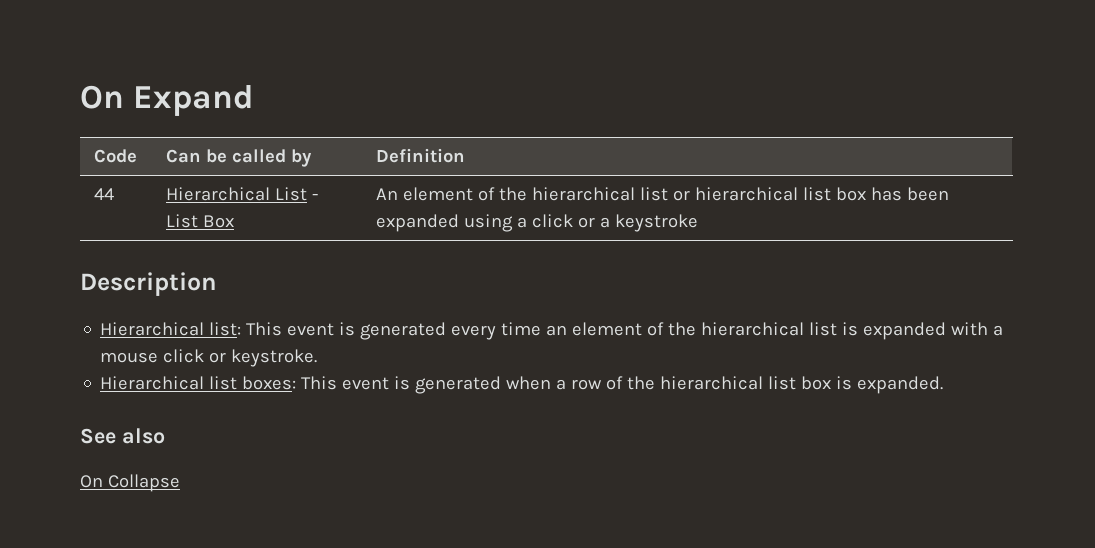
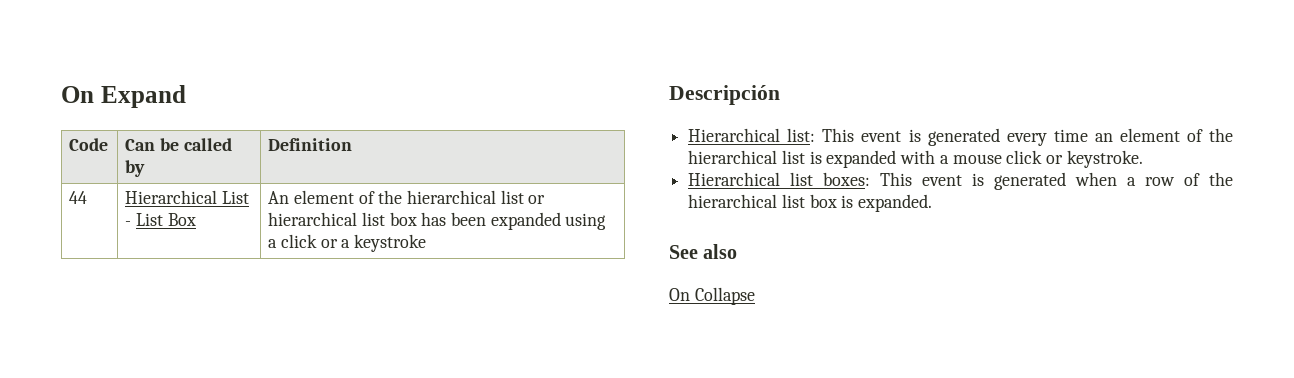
[80,272,217,296] Description -> [669,85,780,105] Descripción

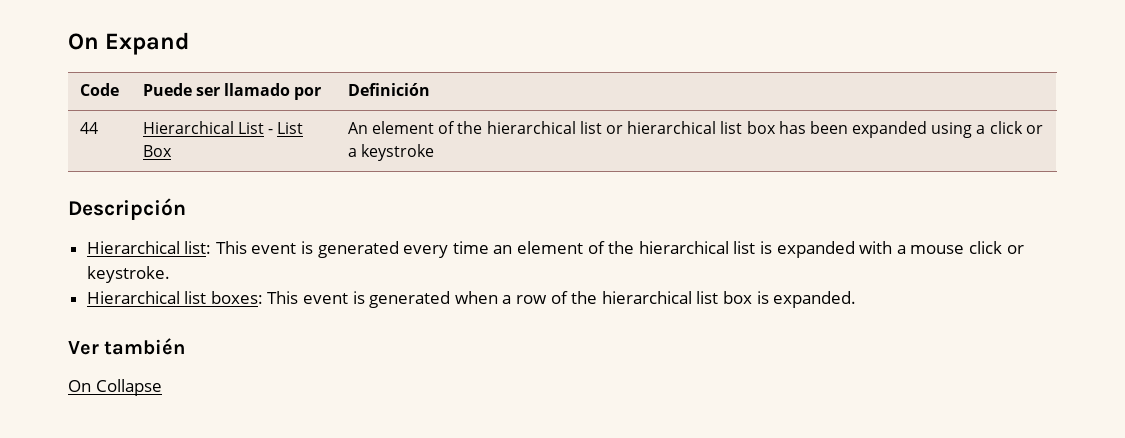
[125,138,232,151] [125,160,146,177] [268,138,353,151] Can be called by | Definition -> [142,83,322,100] [347,83,430,96] Puede ser llamado por | Definición
[669,244,738,259] See also -> [68,338,186,355] Ver también

